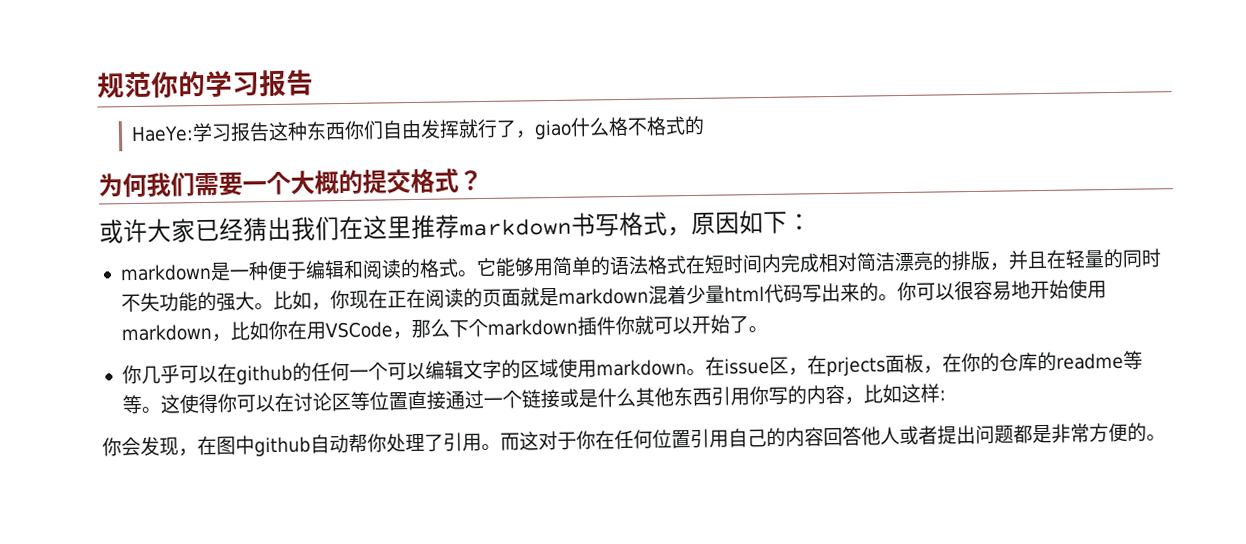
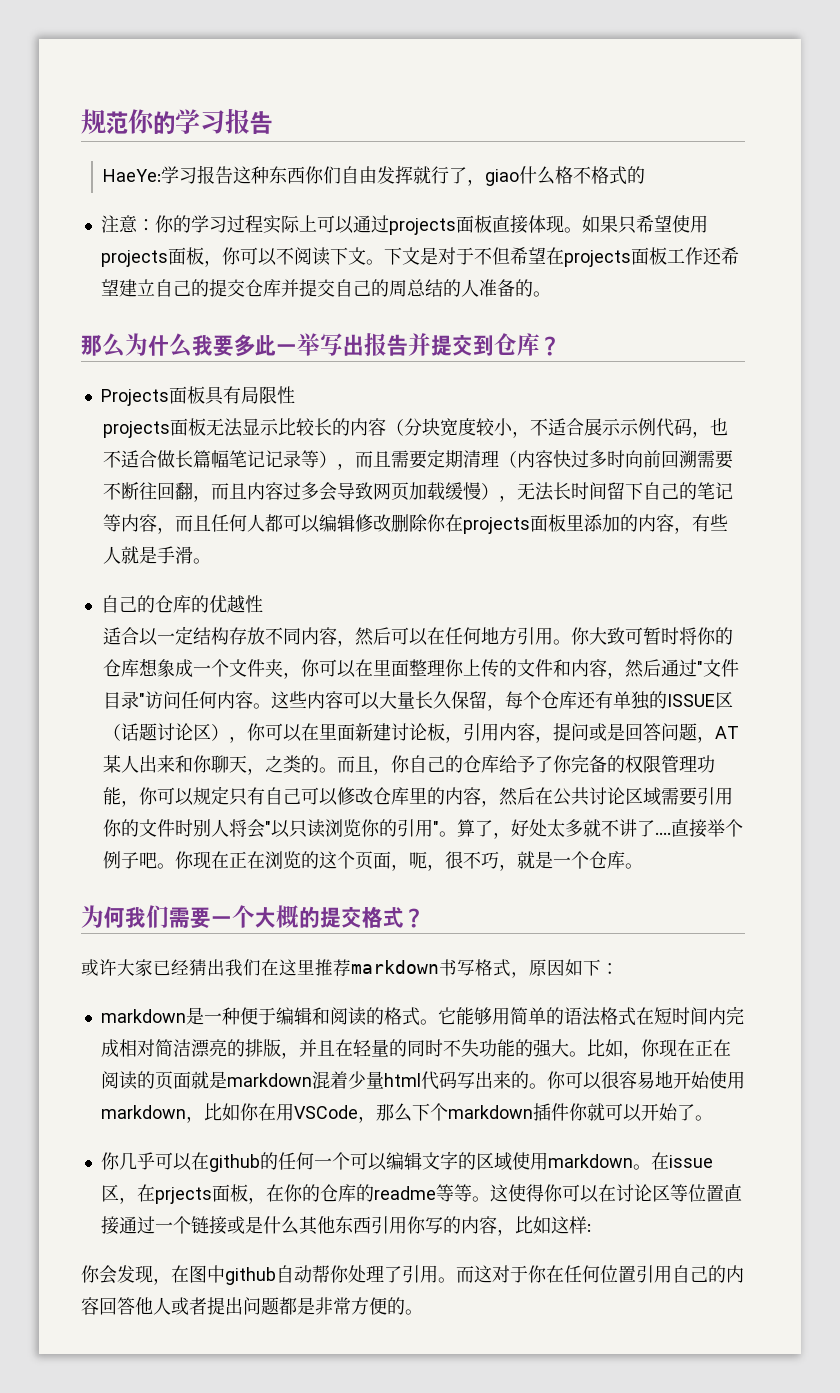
(706, 125) none -> [100,215,708,235] [100,247,739,267] [100,279,551,297] [81,333,561,358] [100,386,295,406] [103,418,729,438] [103,449,734,470] [103,482,734,502] [103,514,729,534] [103,546,212,564] [100,595,263,613] [103,626,734,647] [103,658,740,679] [103,691,734,711] [103,723,740,743] [103,754,716,775] [103,786,734,807] [103,819,744,839] [103,851,644,871] // 注意：你的学习过程实际上可以通过projects面板直接体现。如果只希望使用projects面板，你可以不阅读下文。下文是对于不但希望在projects面板工作还希望建立自己的提交仓库并提交自己的周总结的人准备的。 // 那么为什么我要多此一举写出报告并提交到仓库？ // Projects面板具有局限性 // projects面板无法显示比较长的内容（分块宽度较小，不适合展示示例代码，也不适合做长篇幅笔记记录等），而且需要定期清理（内容快过多时向前回溯需要不断往回翻，而且内容过多会导致网页加载缓慢），无法长时间留下自己的笔记等内容，而且任何人都可以编辑修改删除你在projects面板里添加的内容，有些人就是手滑。 // 自己的仓库的优越性 // 适合以一定结构存放不同内容，然后可以在任何地方引用。你大致可暂时将你的仓库想象成一个文件夹，你可以在里面整理你上传的文件和内容，然后通过"文件目录"访问任何内容。这些内容可以大量长久保留，每个仓库还有单独的ISSUE区（话题讨论区），你可以在里面新建讨论板，引用内容，提问或是回答问题，AT某人出来和你聊天，之类的。而且，你自己的仓库给予了你完备的权限管理功能，你可以规定只有自己可以修改仓库里的内容，然后在公共讨论区域需要引用你的文件时别人将会"以只读浏览你的引用"。算了，好处太多就不讲了....直接举个例子吧。你现在正在浏览的这个页面，呃，很不巧，就是一个仓库。

